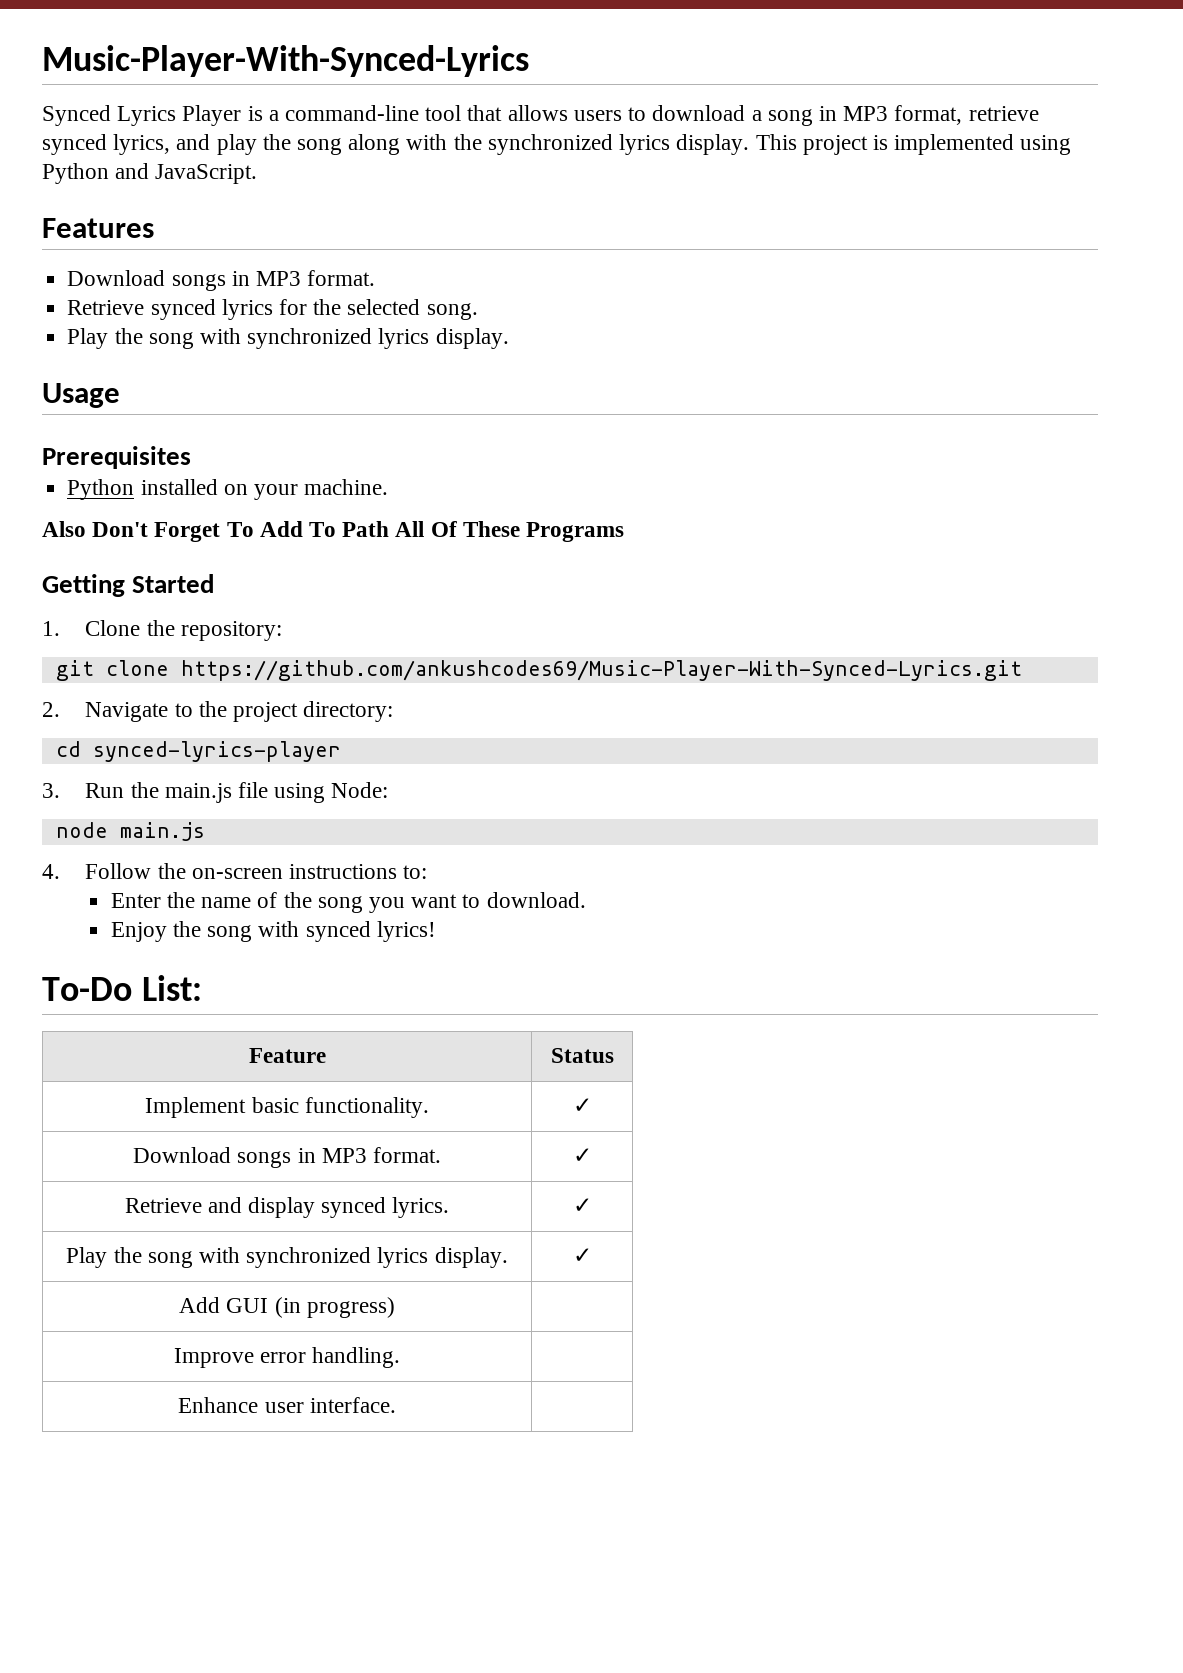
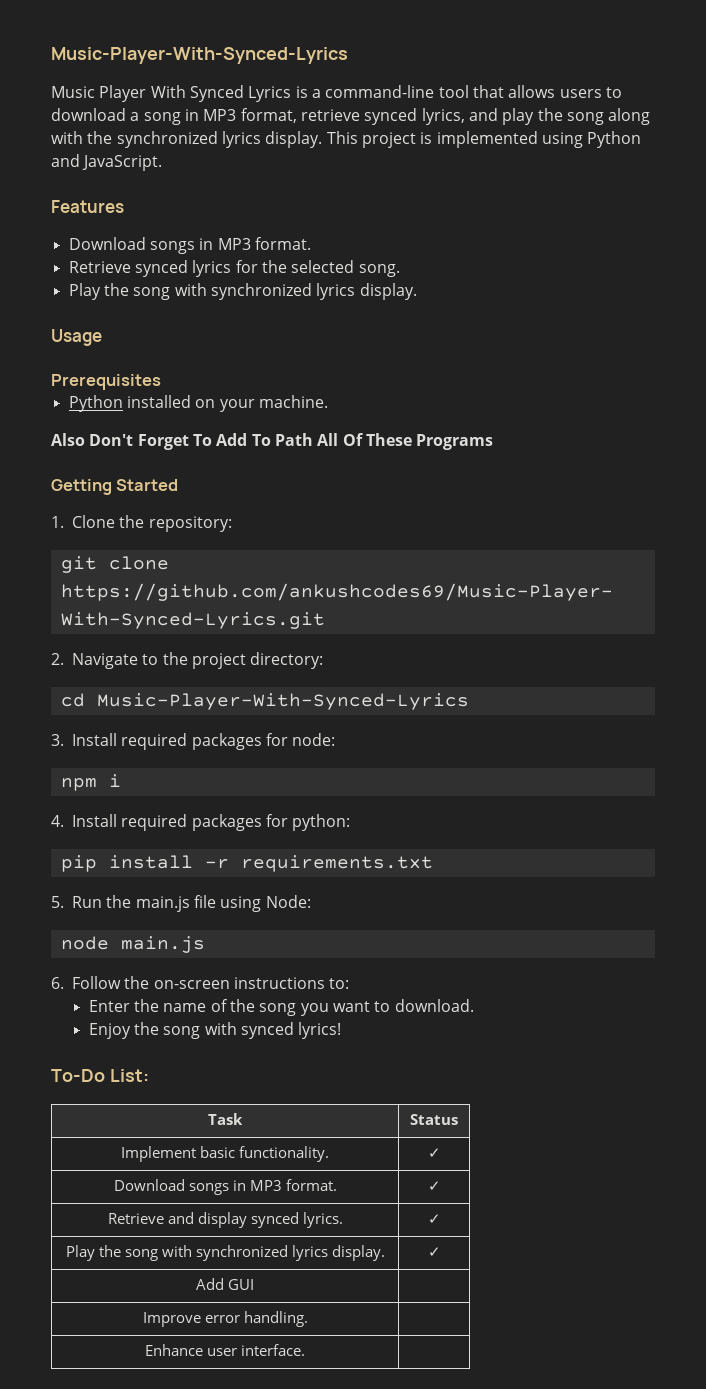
[42,45,529,77] Music-Player-With-Synced-Lyrics // -> [51,47,348,64] [51,85,186,102] Music-Player-With-Synced-Lyrics // Music Player With
[182,105,242,126] Player -> (292, 94) none
[92,741,341,762] [42,783,60,798] synced-lyrics-player // 3. -> [96,693,469,710] [51,733,336,750] [60,774,121,791] [51,814,351,831] [60,855,433,872] [51,896,64,908] Music-Player-With-Synced-Lyrics // 3. Install required packages for node: // npm i // 4. Install required packages for python: // pip install -r requirements.txt // 5.
[42,864,60,879] 4. -> [51,977,64,989] 6.
[248,1048,326,1063] Feature -> [208,1113,244,1125] Task
[274,1297,395,1318] (in progress) -> (254, 1284) none

